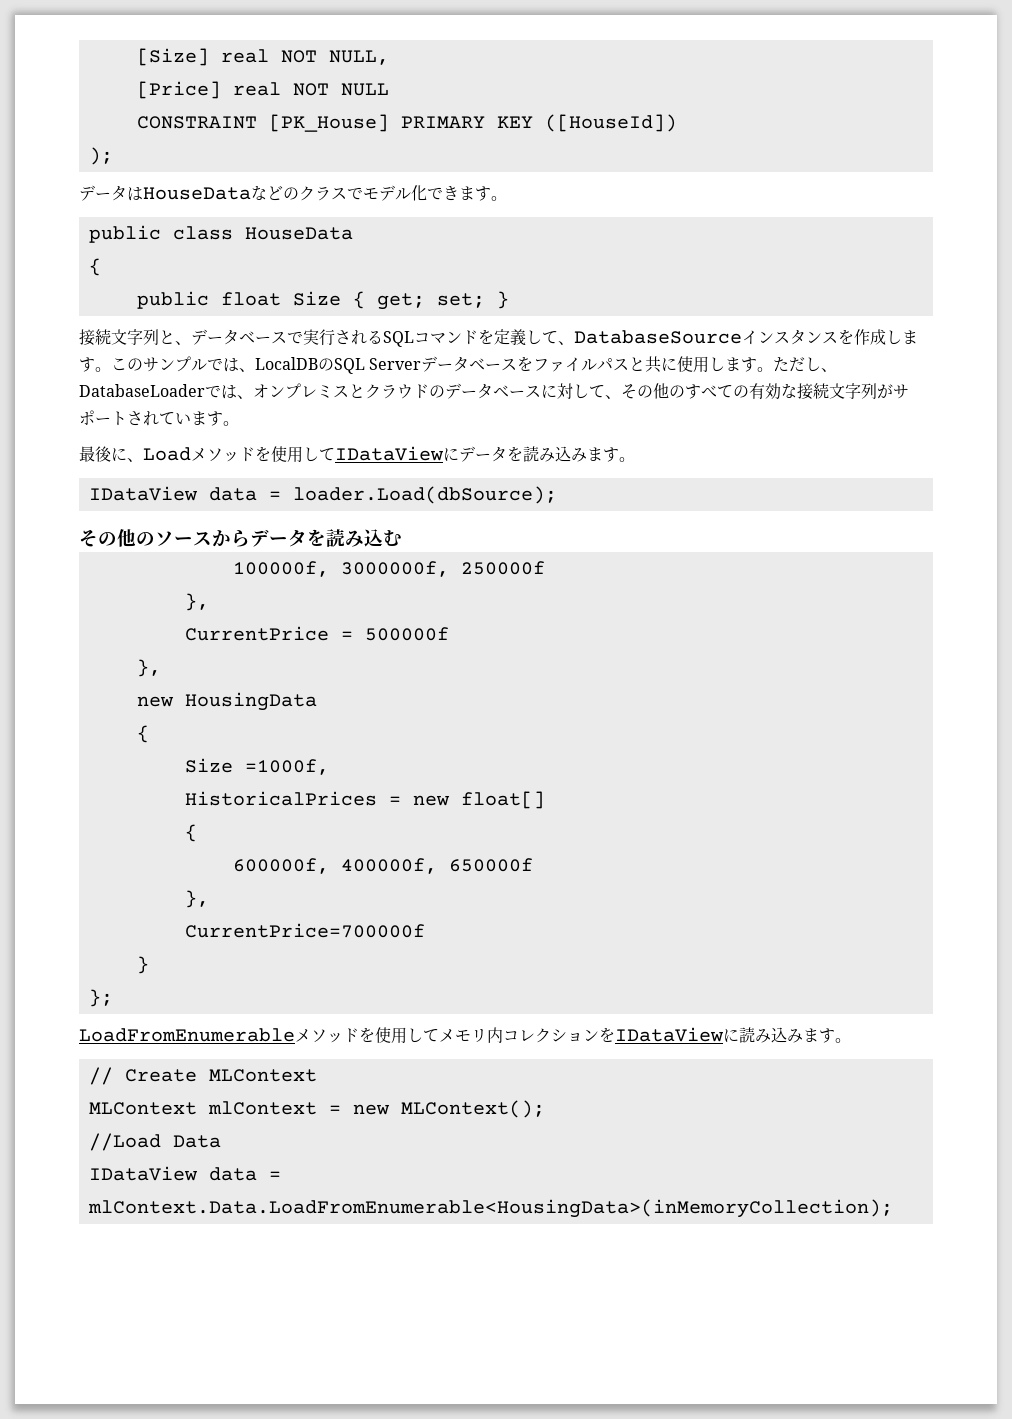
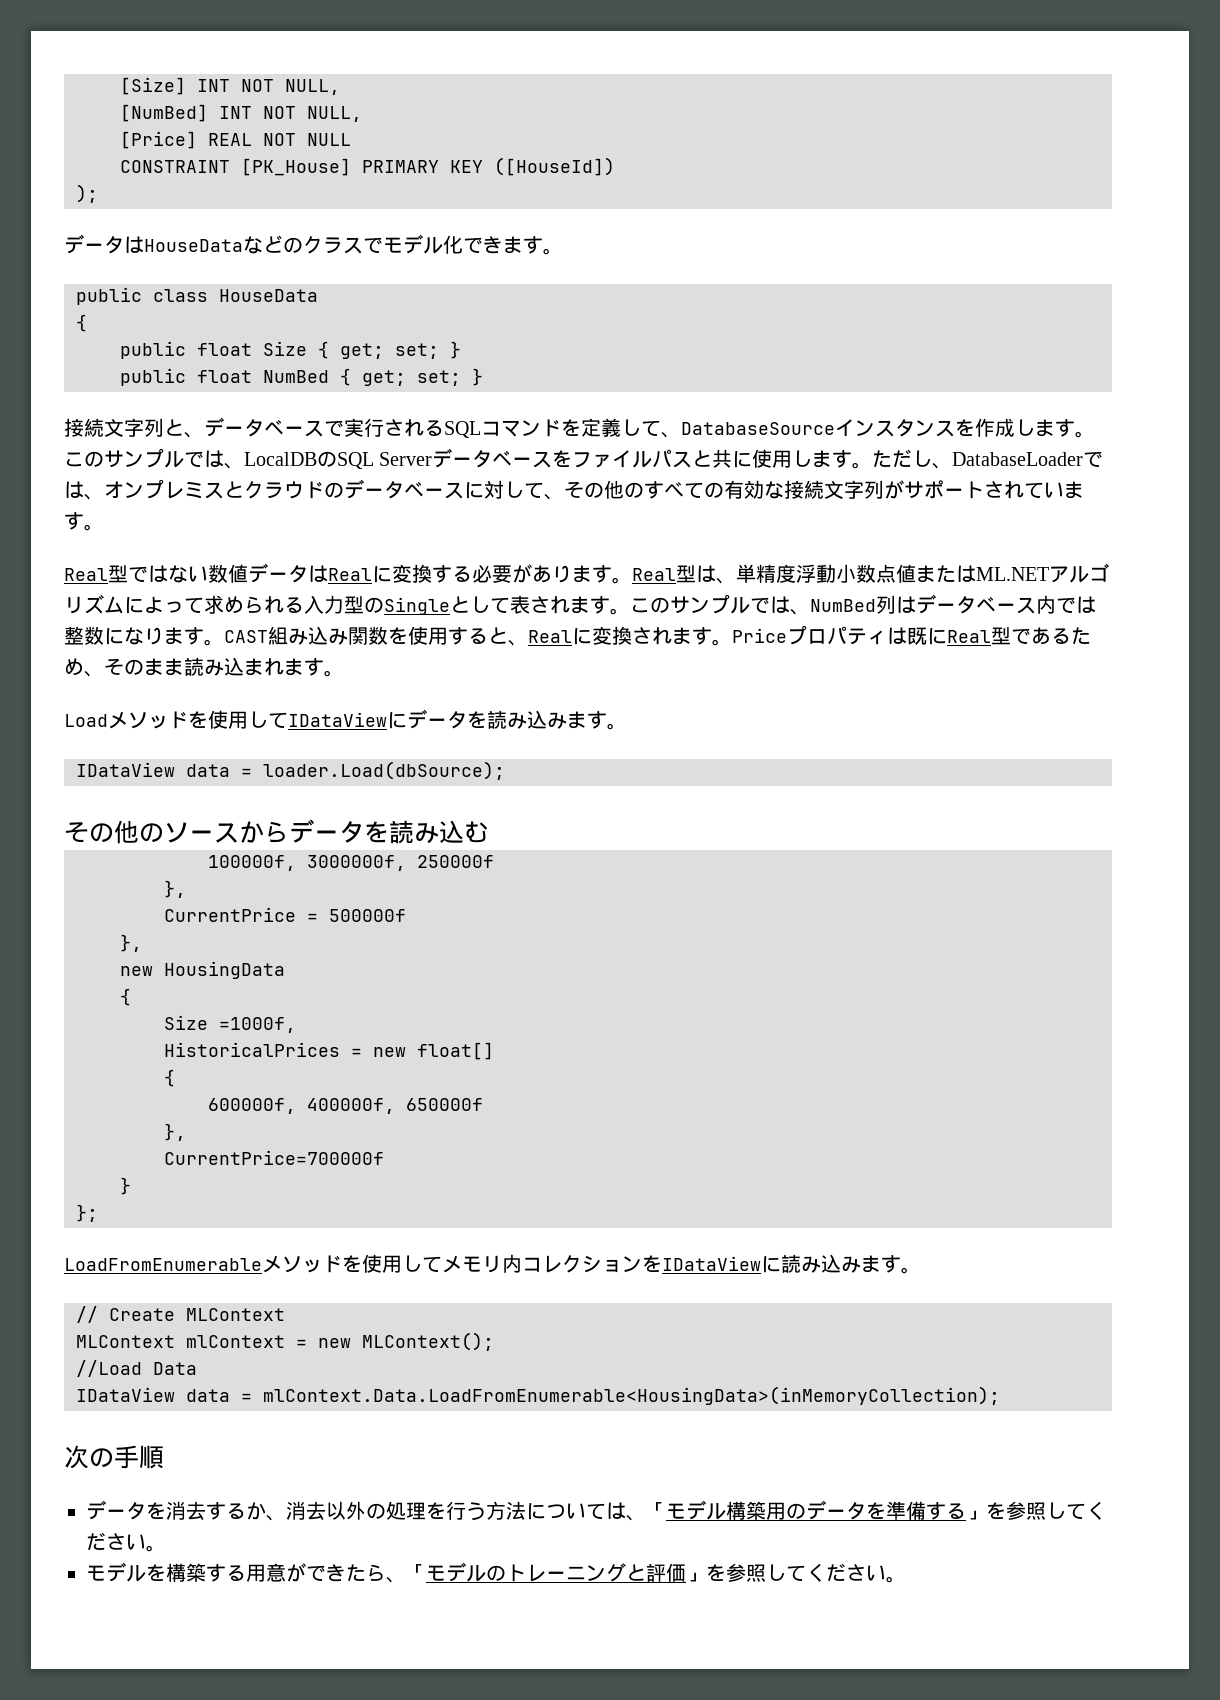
[220,49,269,63] real -> [197,79,340,95] [120,104,252,122] INT NOT NULL, // [NumBed] INT
[232,82,281,96] real -> [208,133,252,146] REAL
(509, 300) none -> [120,368,483,386] // public float NumBed { get; set; }
[79,446,143,462] 最後に、 -> [64,563,1109,584] [64,594,1096,615] [64,625,1091,646] [64,657,344,677] Real型ではない数値データはRealに変換する必要があります。Real型は、単精度浮動小数点値またはML.NETアルゴリズムによって求められる入力型のSingleとして表されます。このサンプルでは、NumBed列はデータベース内では整数になります。CAST組み込み関数を使用すると、Realに変換されます。Priceプロパティは既にReal型であるため、そのまま読み込まれます。 //
(893, 1208) none -> [64,1445,164,1469] [86,1500,1106,1521] [86,1532,166,1552] [86,1562,906,1583] // 次の手順 // データを消去するか、消去以外の処理を行う方法については、「モデル構築用のデータを準備する」を参照してください。 // モデルを構築する用意ができたら、「モデルのトレーニングと評価」を参照してください。

